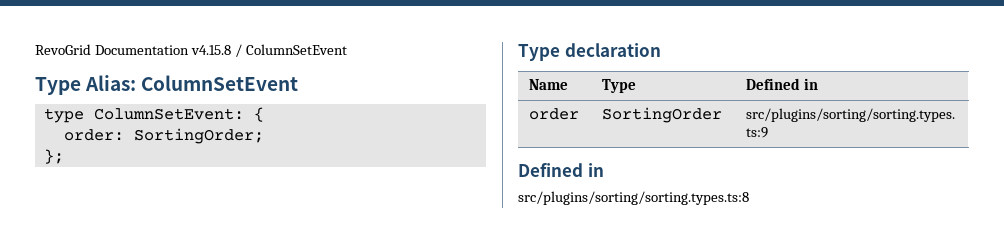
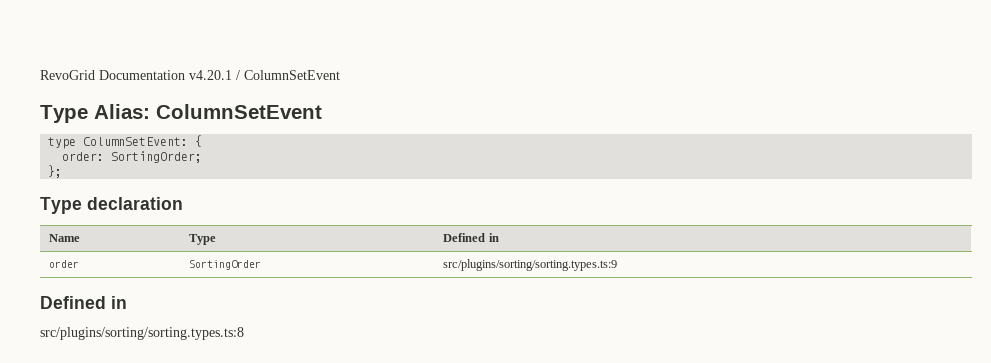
[190,45,231,55] v4.15.8 -> [189,70,232,80] v4.20.1

